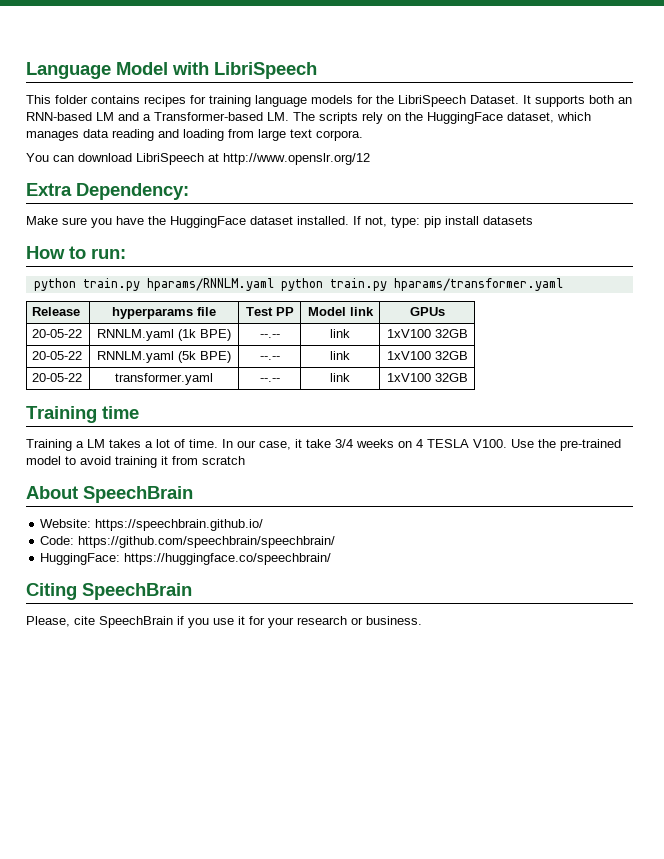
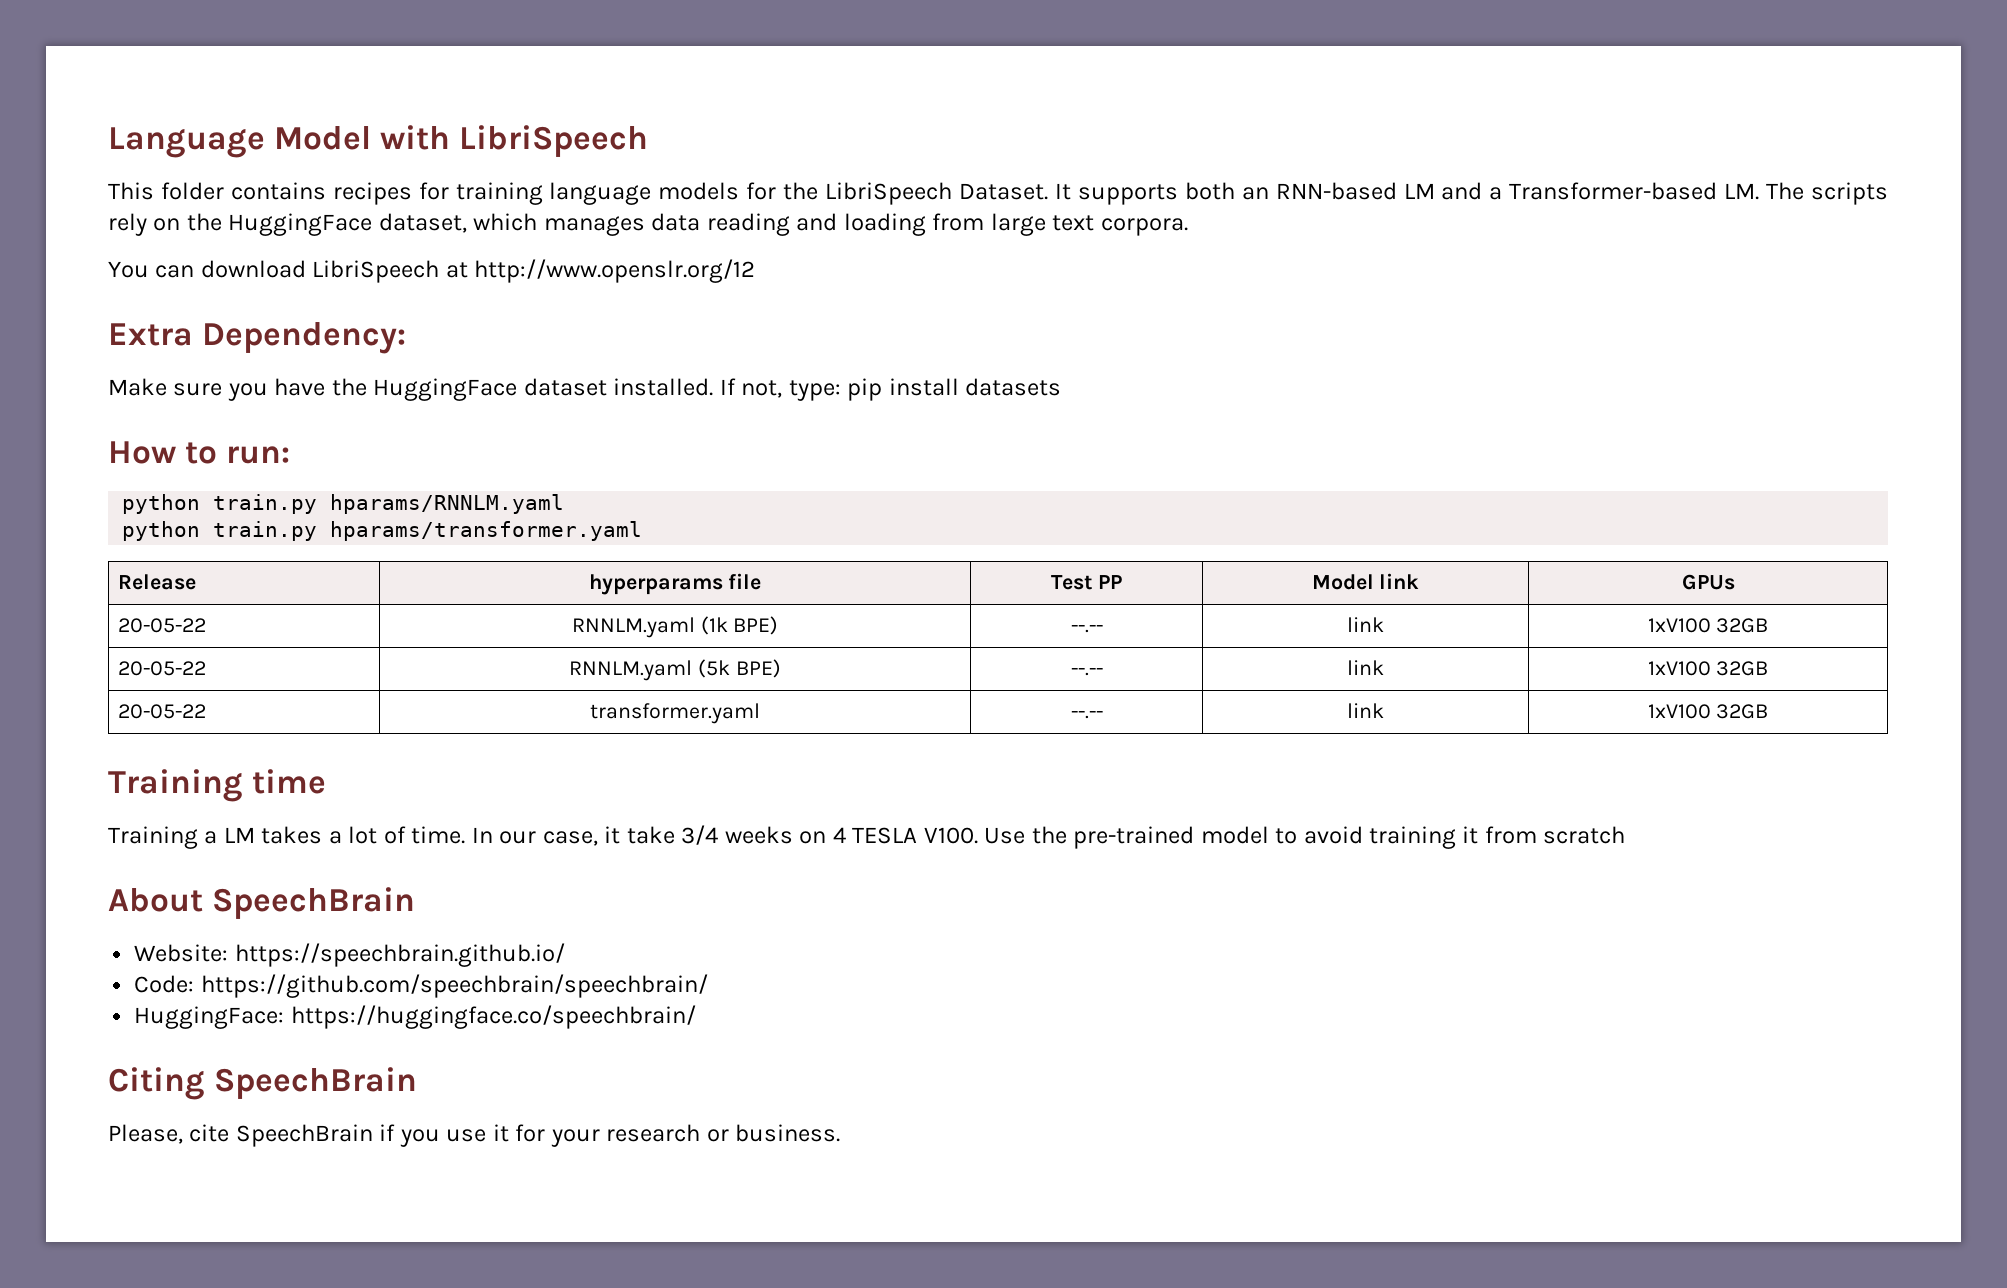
(274, 284) none -> (565, 504) //

